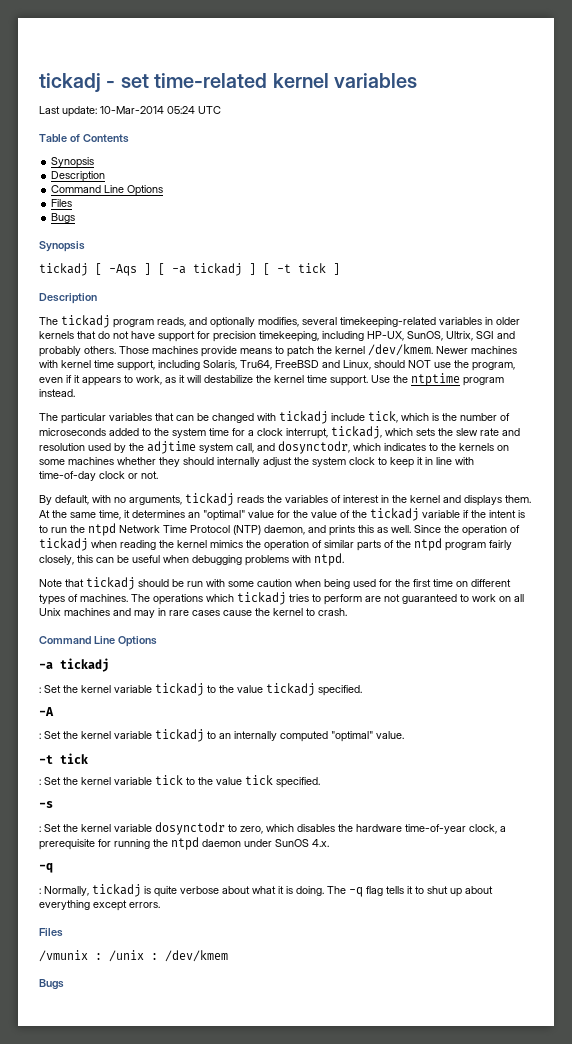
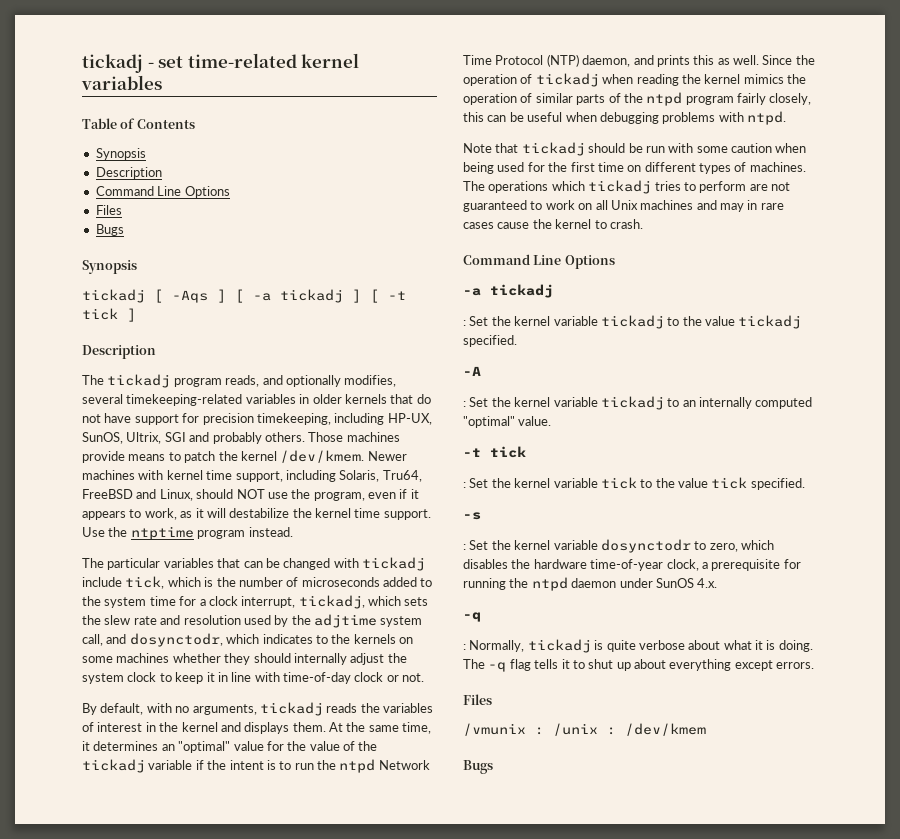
[39,106,221,117] // Last update: 10-Mar-2014 05:24 UTC -> (162, 82) none

